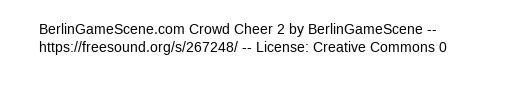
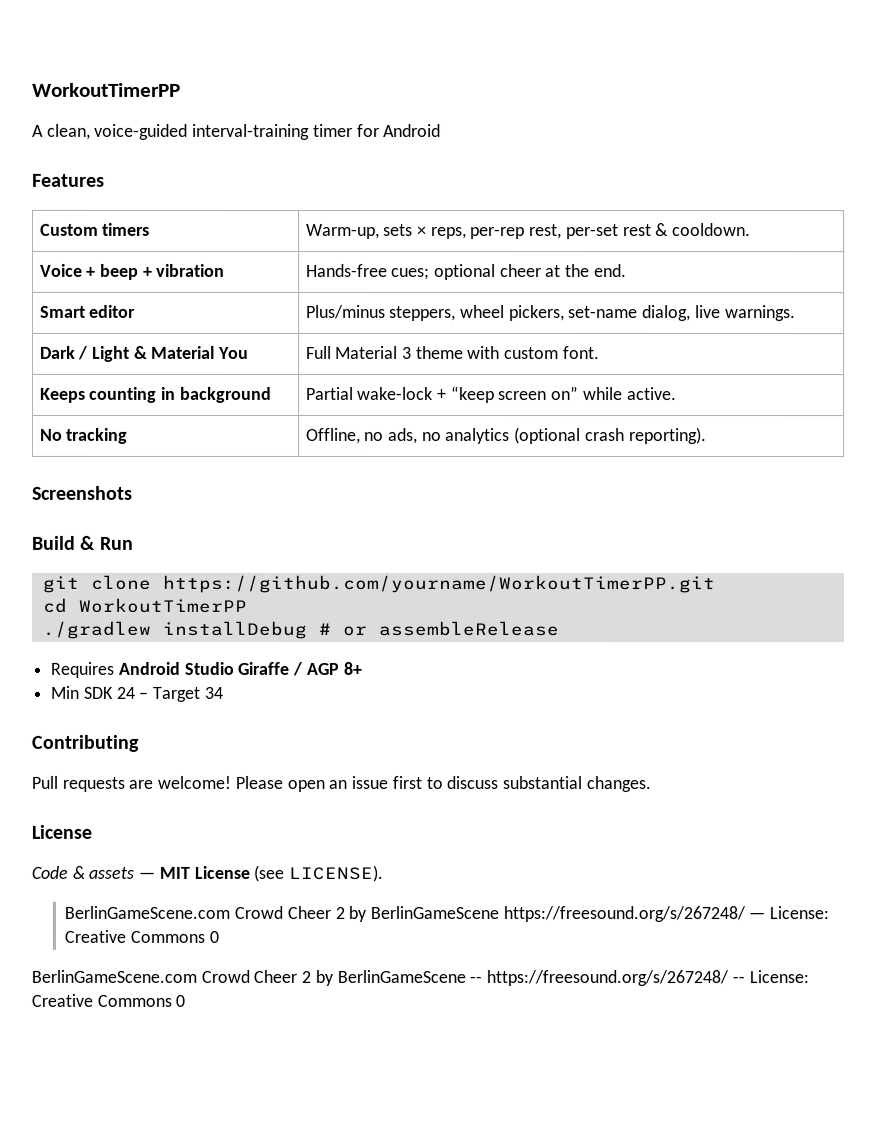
(39, 28) none -> [32,82,181,97] [32,123,442,140] [32,173,105,187] [39,222,151,236] [305,223,752,240] [39,263,226,280] [305,263,627,281] [39,304,137,318] [305,304,796,322] [39,345,250,362] [305,345,600,360] [39,386,272,403] [305,386,677,404] [39,427,129,444] [305,427,707,445] [32,485,133,500] [32,535,134,550] [41,574,715,594] [41,597,247,613] [41,620,559,639] [50,661,362,678] [50,685,223,702] [31,734,139,752] [31,775,651,793] [31,824,92,839] [31,864,384,882] [64,905,830,923] [64,929,219,943] WorkoutTimerPP // A clean, voice-guided interval-training timer for Android // Features // Custom timers | Warm-up, sets × reps, per-rep rest, per-set rest & cooldown. // Voice + beep + vibration | Hands-free cues; optional cheer at the end. // Smart editor | Plus/minus steppers, wheel pickers, set-name dialog, live warnings. // Dark / Light & Material You | Full Material 3 theme with custom font. // Keeps counting in background | Partial wake-lock + “keep screen on” while active. // No tracking | Offline, no ads, no analytics (optional crash reporting). // Screenshots // Build & Run // git clone https://github.com/yourname/WorkoutTimerPP.git // cd WorkoutTimerPP // ./gradlew installDebug # or assembleRelease // Requires Android Studio Giraffe / AGP 8+ // Min SDK 24 – Target 34 // Contributing // Pull requests are welcome! Please open an issue first to discuss substantial changes. // License // Code & assets — MIT License (see LICENSE). // BerlinGameScene.com Crowd Cheer 2 by BerlinGameScene https://freesound.org/s/267248/ — License: Creative Commons 0 //

